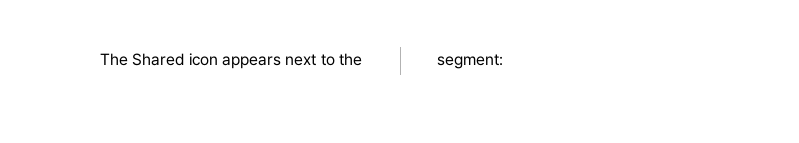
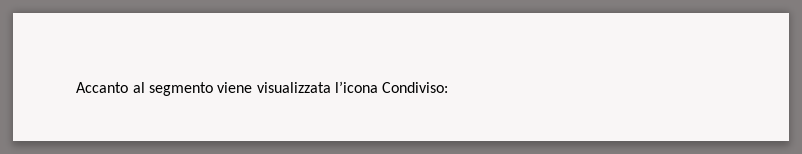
[100,53,504,69] The Shared icon appears next to the segment: -> [76,81,449,96] Accanto al segmento viene visualizzata l’icona Condiviso:

